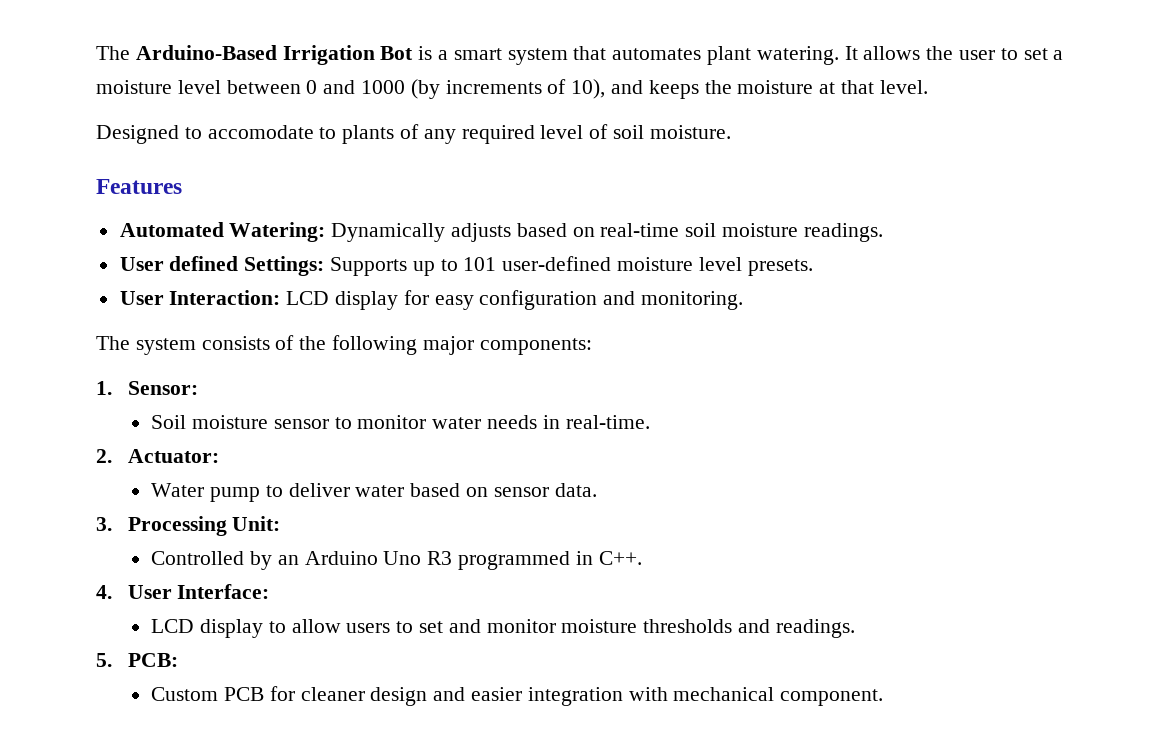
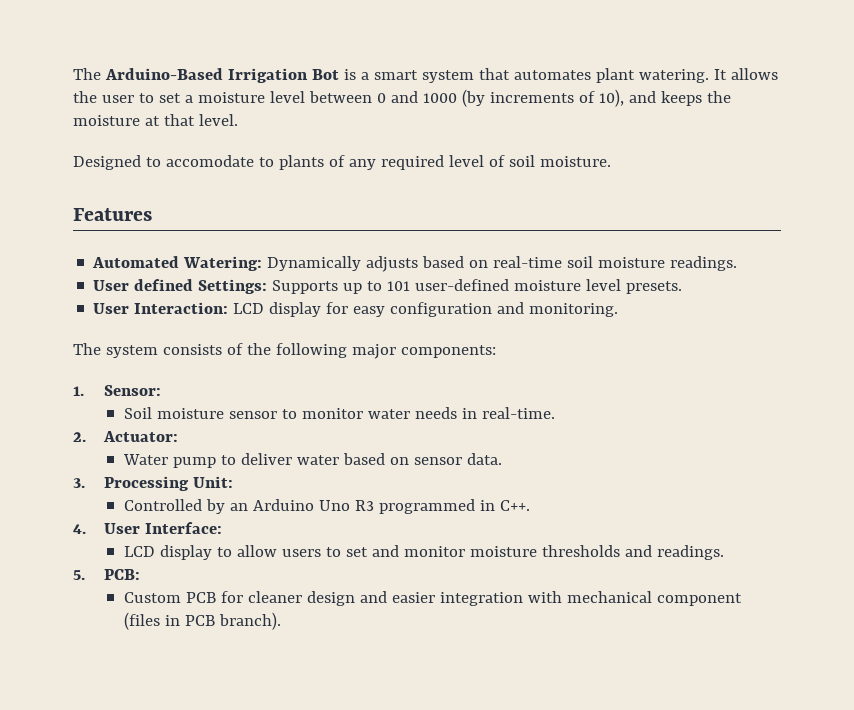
[780,689,884,706] component. -> [657,593,743,606] [124,612,282,630] component (files in PCB branch).

